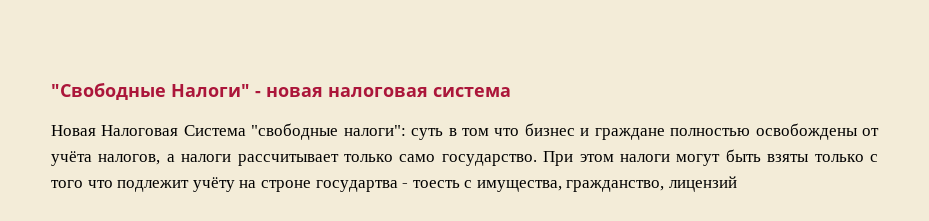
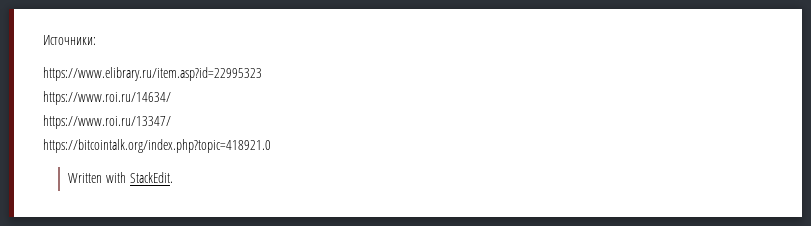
[51,83,511,100] [51,123,880,140] [51,149,878,166] [51,176,738,192] "Свободные Налоги" - новая налоговая система // Новая Налоговая Система "свободные налоги": суть в том что бизнес и граждане полностью освобождены от учёта налогов, а налоги рассчитывает только само государство. При этом налоги могут быть взяты только с того что подлежит учёту на строне государтва - тоесть с имущества, гражданство, лицензий -> [43,35,96,45] [43,67,262,81] [43,91,171,105] [43,115,171,129] [43,139,271,153] [68,172,173,183] Источники: // https://www.elibrary.ru/item.asp?id=22995323 // https://www.roi.ru/14634/ // https://www.roi.ru/13347/ // https://bitcointalk.org/index.php?topic=418921.0 // Written with StackEdit.

